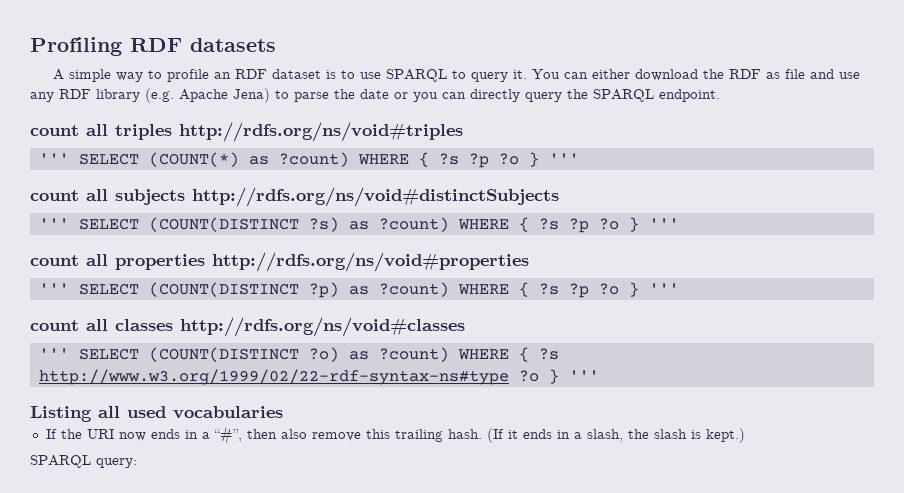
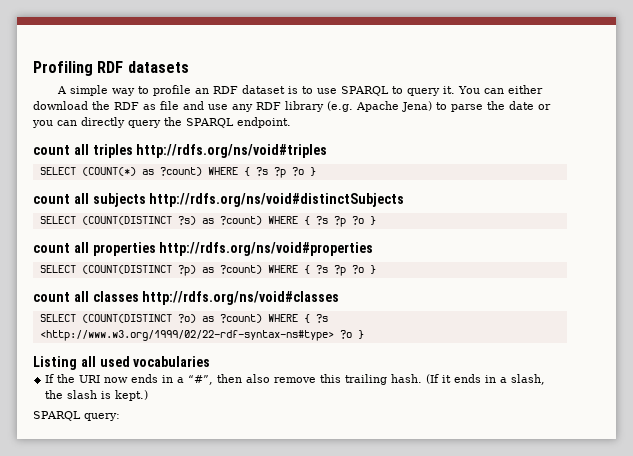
[38,153,69,164] ''' -> (328, 151) none
[548,153,579,164] ''' -> (316, 171) none
[38,218,69,229] ''' -> (405, 200) none
[648,218,679,229] ''' -> (376, 220) none
[38,283,69,294] ''' -> (374, 249) none
[648,283,679,294] ''' -> (376, 269) none
[38,348,69,359] ''' -> (340, 298) none
[38,369,599,385] http://www.w3.org/1999/02/22-rdf-syntax-ns#type ?o } ''' -> [39,330,364,341] <http://www.w3.org/1999/02/22-rdf-syntax-ns#type> ?o }

